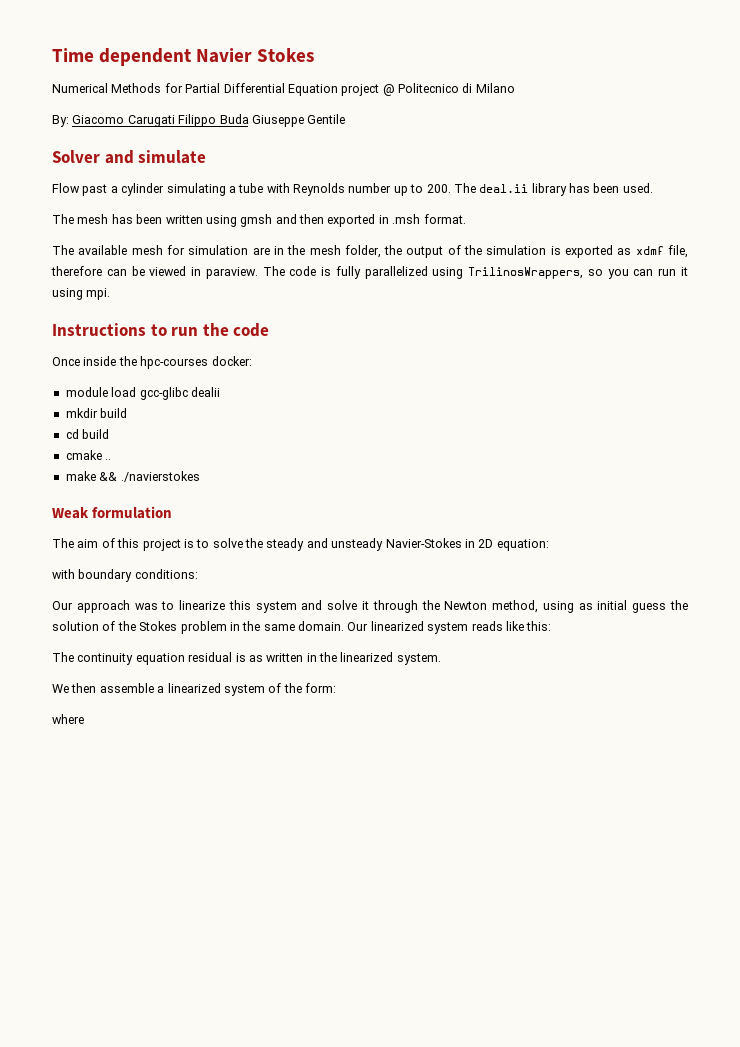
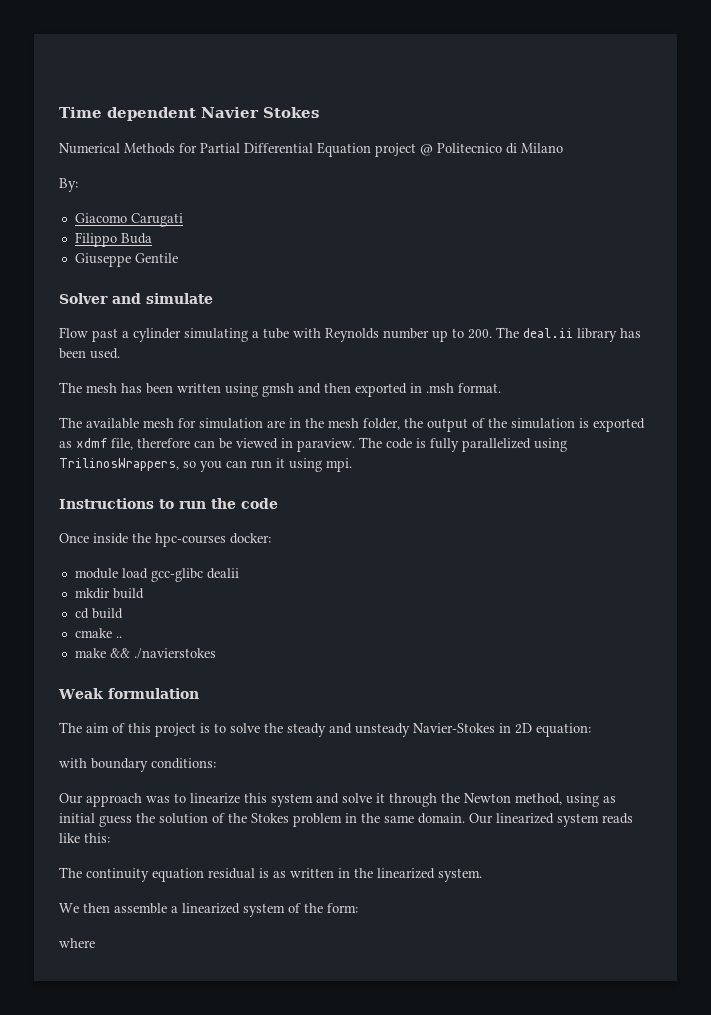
(69, 121) none -> (78, 185) //
(175, 121) none -> (183, 220) //
(249, 119) none -> (152, 238) //

